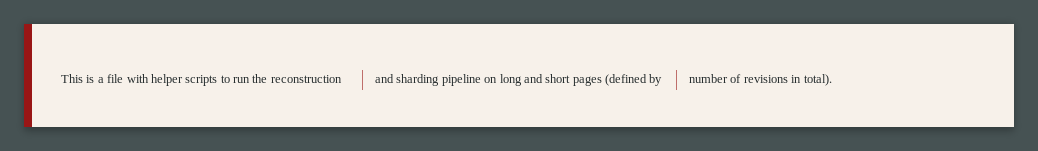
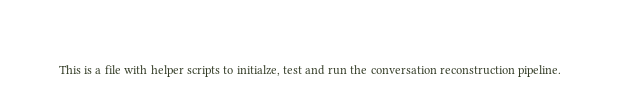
[233,74,832,86] run the reconstruction and sharding pipeline on long and short pages (defined by number of revisions in total). -> [236,65,562,77] initialze, test and run the conversation reconstruction pipeline.

